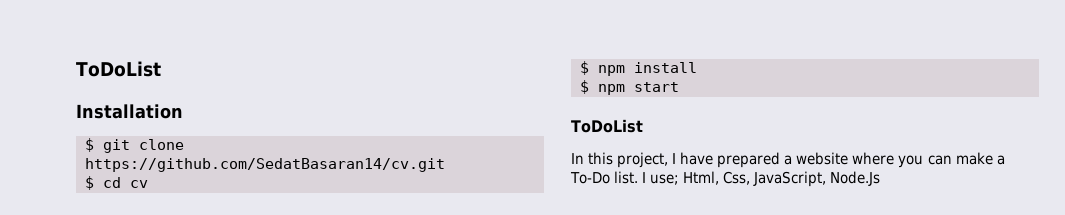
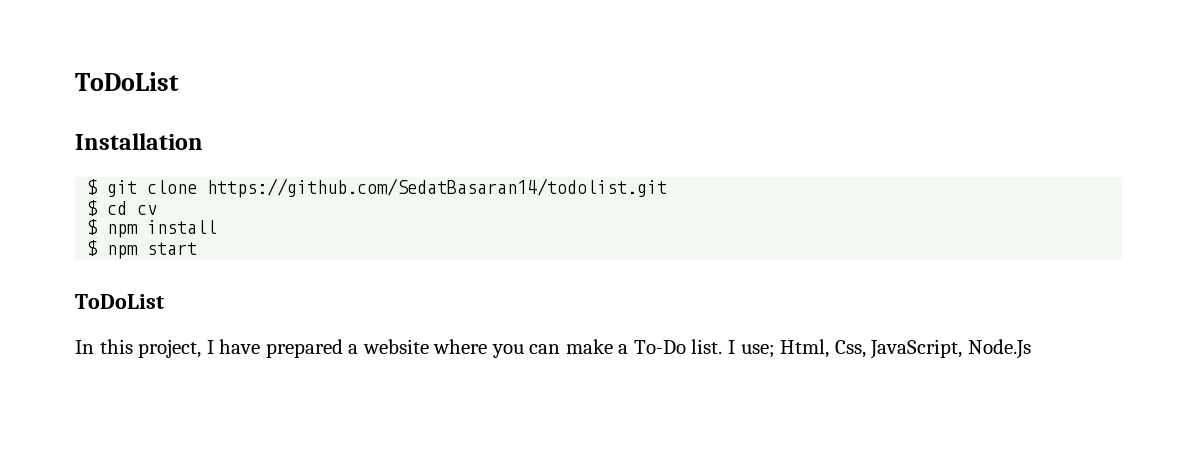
[85,158,445,172] https://github.com/SedatBasaran14/cv.git -> [207,178,668,198] https://github.com/SedatBasaran14/todolist.git

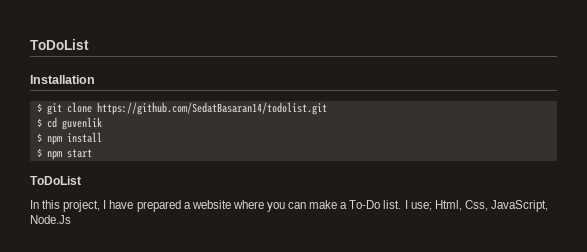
[137,205,158,215] cv -> [61,117,102,130] guvenlik

